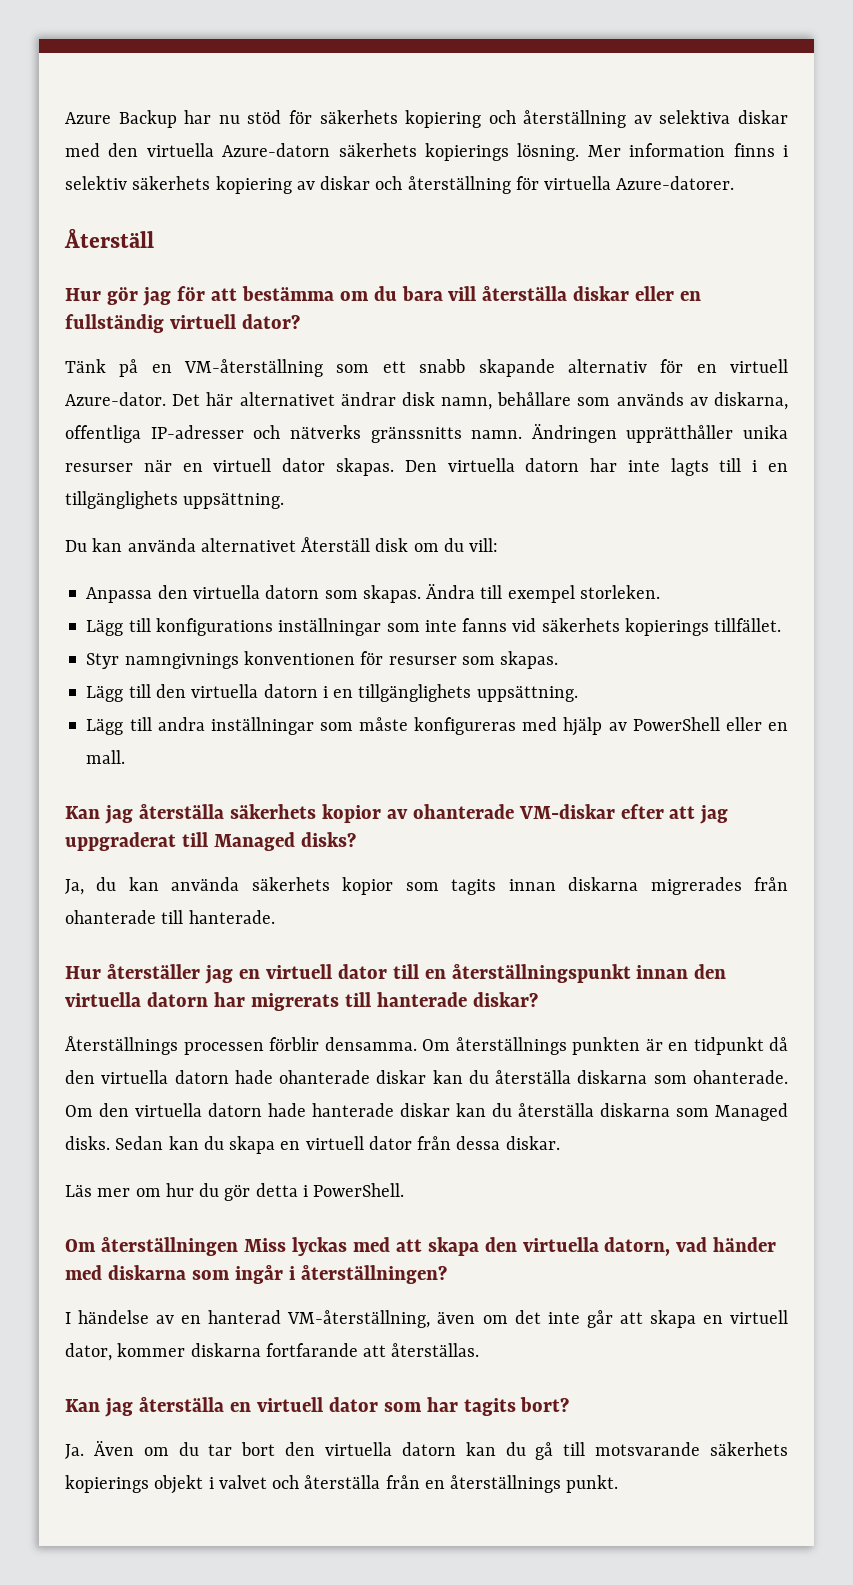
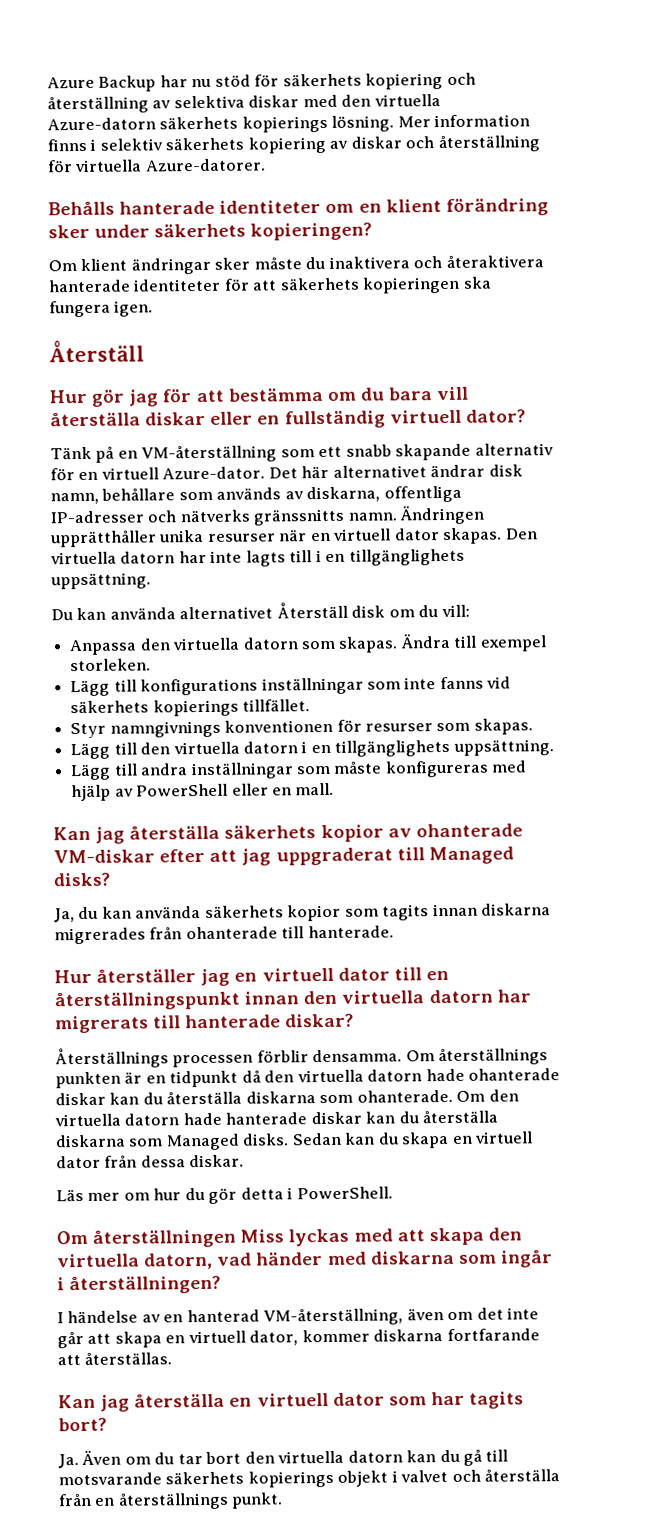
(735, 183) none -> [48,198,549,216] [48,222,373,241] [48,255,544,275] [48,276,492,294] [49,300,154,318] // Behålls hanterade identiteter om en klient förändring sker under säkerhets kopieringen? // Om klient ändringar sker måste du inaktivera och återaktivera hanterade identiteter för att säkerhets kopieringen ska fungera igen.

